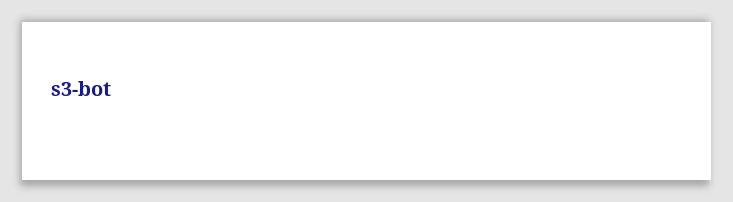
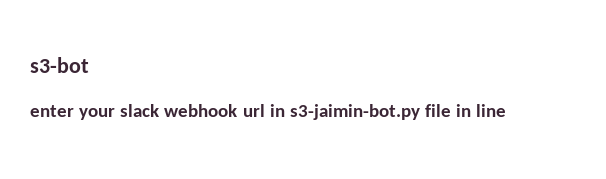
(111, 88) none -> [30,104,507,120] // enter your slack webhook url in s3-jaimin-bot.py file in line

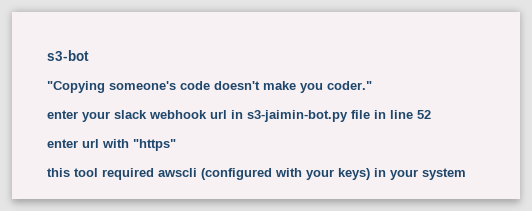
(89, 65) none -> [47,81,372,93] // "Copying someone's code doesn't make you coder."
(507, 110) none -> [417,110,431,119] [47,139,176,151] [47,168,466,180] 52 // enter url with "https" // this tool required awscli (configured with your keys) in your system

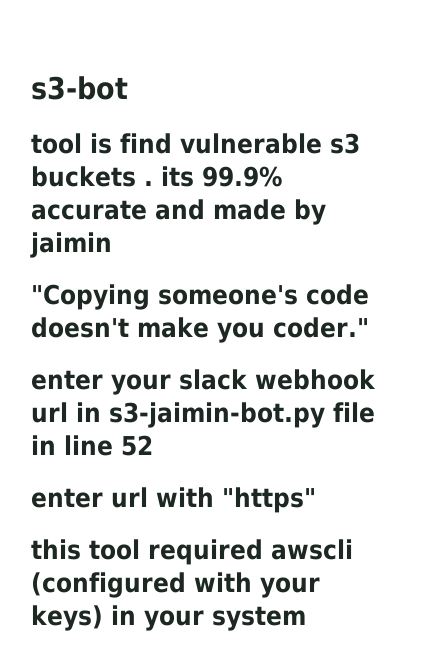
(89, 55) none -> [31,133,360,154] [31,166,282,187] [31,199,326,225] [30,232,112,258] // tool is find vulnerable s3 buckets . its 99.9% accurate and made by jaimin

